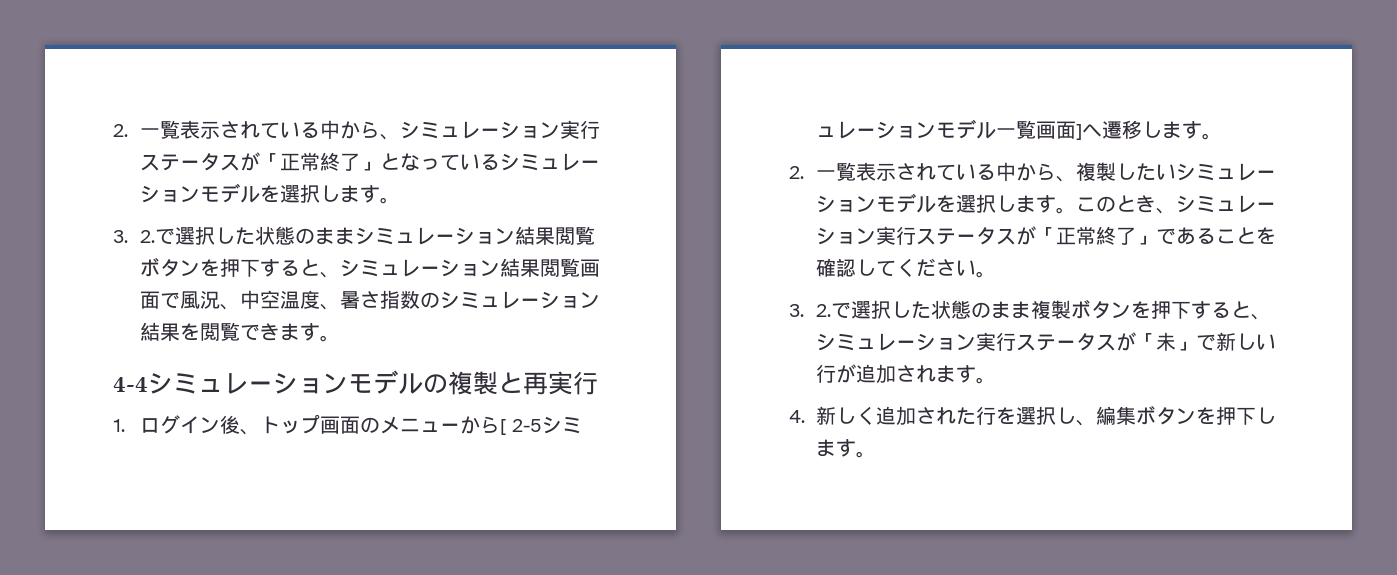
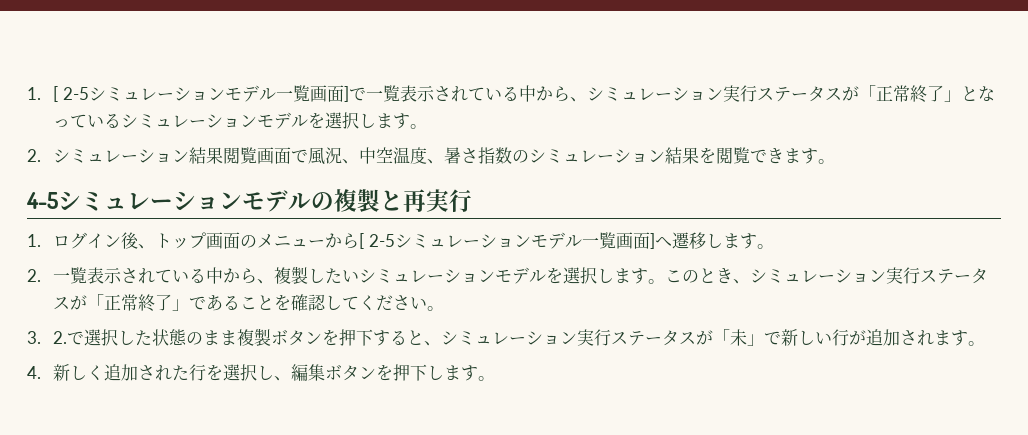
[113,124,128,137] 2. -> [27,85,366,102] 1. [ 2-5シミュレーションモデル一覧画面]で
[113,226,596,245] [140,257,341,278] 3. 2.で選択した状態のままシミュレーション結果閲覧ボタンを押下すると、 -> [27,149,41,162] 2.
[113,377,148,392] 4-4 -> [26,192,58,209] 4-5

